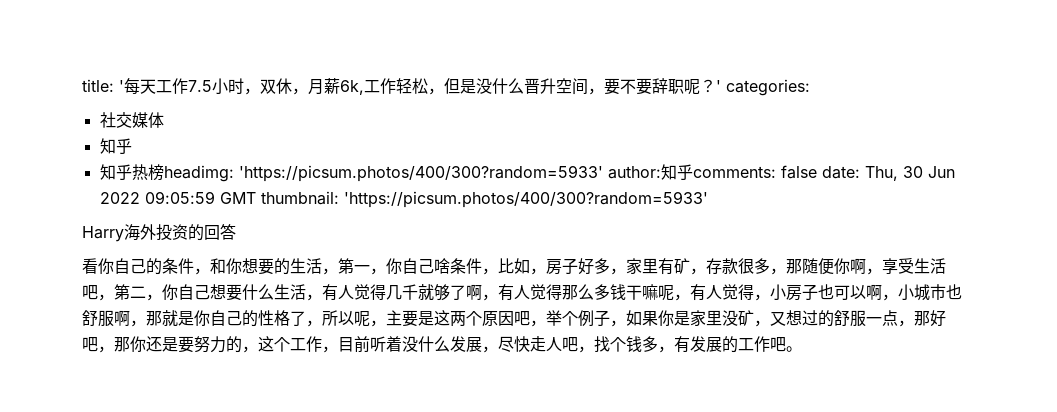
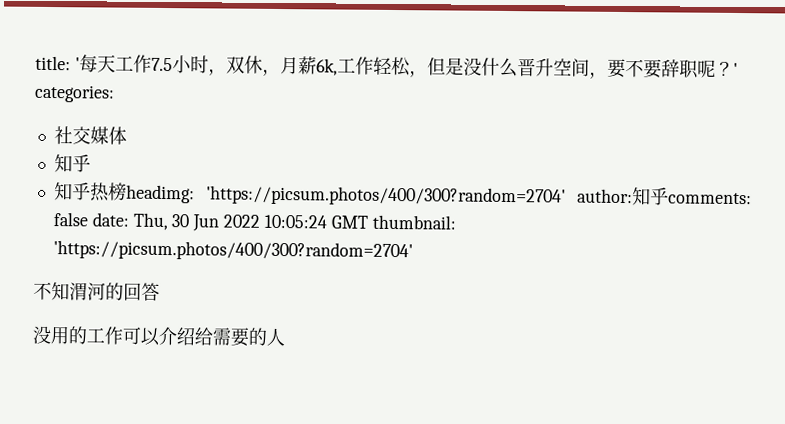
[238,165,603,182] 'https://picsum.photos/400/300?random=5933' -> [205,185,566,207] 'https://picsum.photos/400/300?random=2704'
[144,191,215,204] 09:05:59 -> [263,214,327,229] 10:05:24
[343,191,708,208] [82,224,236,242] [82,258,946,275] [82,284,962,301] [82,310,946,327] [82,336,802,353] 'https://picsum.photos/400/300?random=5933' // Harry海外投资的回答 // 看你自己的条件，和你想要的生活，第一，你自己啥条件，比如，房子好多，家里有矿，存款很多，那随便你啊，享受生活吧，第二，你自己想要什么生活，有人觉得几千就够了啊，有人觉得那么多钱干嘛呢，有人觉得，小房子也可以啊，小城市也舒服啊，那就是你自己的性格了，所以呢，主要是这两个原因吧，举个例子，如果你是家里没矿，又想过的舒服一点，那好吧，那你还是要努力的，这个工作，目前听着没什么发展，尽快走人吧，找个钱多，有发展的工作吧。 -> [52,240,413,262] [33,281,160,301] [32,325,285,347] 'https://picsum.photos/400/300?random=2704' // 不知渭河的回答 // 没用的工作可以介绍给需要的人

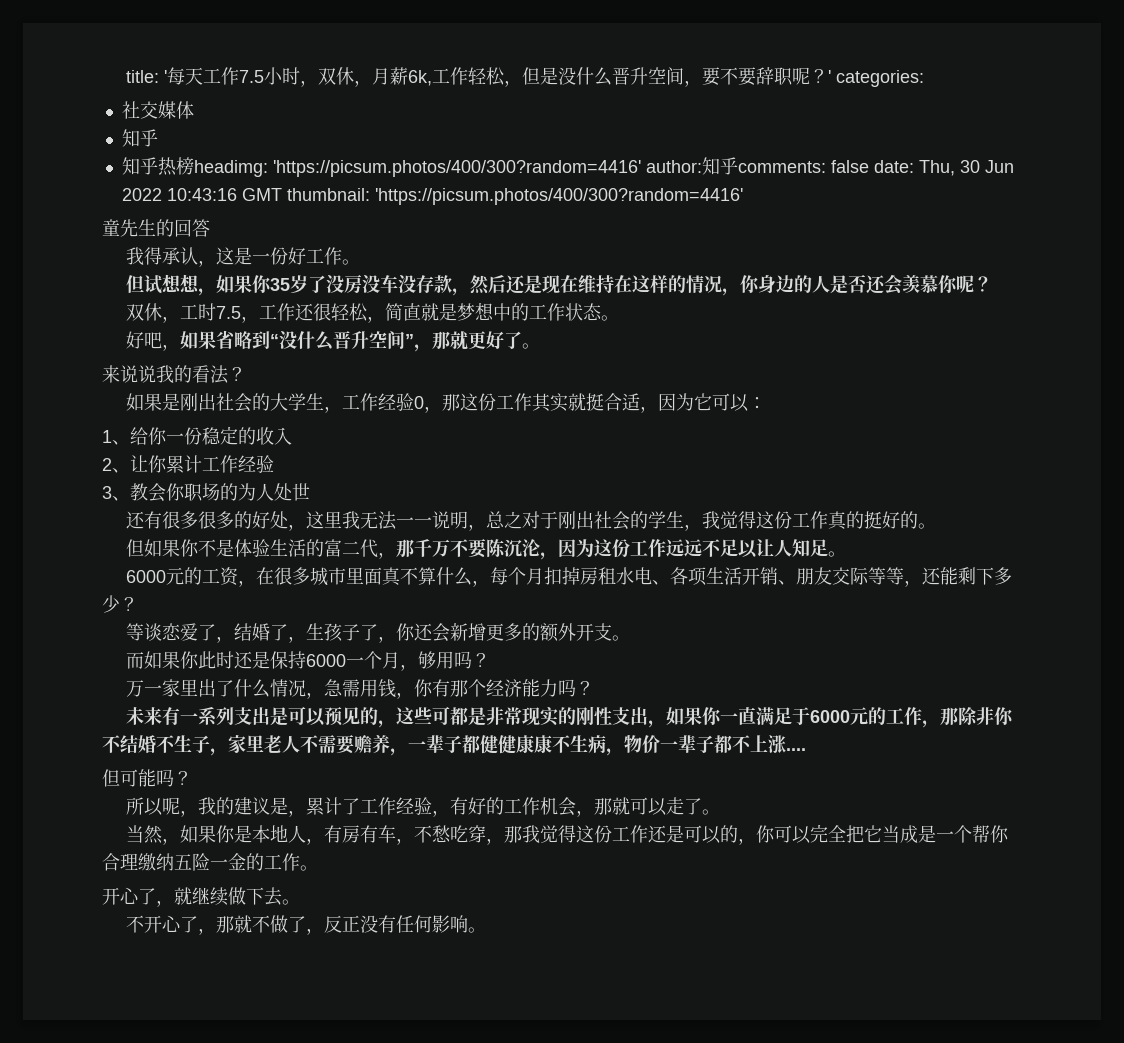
[205,185,566,207] 'https://picsum.photos/400/300?random=2704' -> [272,160,641,177] 'https://picsum.photos/400/300?random=4416'
[263,214,327,229] 10:05:24 -> [166,188,237,201] 10:43:16
[52,240,413,262] [33,281,106,301] 'https://picsum.photos/400/300?random=2704' // 不知渭河 -> [374,188,743,205] [102,219,156,237] 'https://picsum.photos/400/300?random=4416' // 童先生
[32,325,285,347] 没用的工作可以介绍给需要的人 -> [125,247,360,267] [125,274,992,296] [125,302,619,323] [125,330,540,352] [102,365,246,384] [125,393,766,413] [102,426,292,445] [102,455,274,473] [102,483,310,502] [125,511,936,531] [125,539,846,560] [125,567,1012,587] [102,595,138,613] [125,623,630,643] [125,651,490,671] [125,679,594,699] [125,706,1014,728] [102,734,806,756] [102,769,192,787] [125,797,720,817] [125,824,1009,845] [102,853,318,871] [102,887,300,907] [125,915,486,935] 我得承认，这是一份好工作。 // 但试想想，如果你35岁了没房没车没存款，然后还是现在维持在这样的情况，你身边的人是否还会羡慕你呢？ // 双休，工时7.5，工作还很轻松，简直就是梦想中的工作状态。 // 好吧，如果省略到“没什么晋升空间”，那就更好了。 // 来说说我的看法？ // 如果是刚出社会的大学生，工作经验0，那这份工作其实就挺合适，因为它可以： // 1、给你一份稳定的收入 // 2、让你累计工作经验 // 3、教会你职场的为人处世 // 还有很多很多的好处，这里我无法一一说明，总之对于刚出社会的学生，我觉得这份工作真的挺好的。 // 但如果你不是体验生活的富二代，那千万不要陈沉沦，因为这份工作远远不足以让人知足。 // 6000元的工资，在很多城市里面真不算什么，每个月扣掉房租水电、各项生活开销、朋友交际等等，还能剩下多少？ // 等谈恋爱了，结婚了，生孩子了，你还会新增更多的额外开支。 // 而如果你此时还是保持6000一个月，够用吗？ // 万一家里出了什么情况，急需用钱，你有那个经济能力吗？ // 未来有一系列支出是可以预见的，这些可都是非常现实的刚性支出，如果你一直满足于6000元的工作，那除非你不结婚不生子，家里老人不需要赡养，一辈子都健健康康不生病，物价一辈子都不上涨.... // 但可能吗？ // 所以呢，我的建议是，累计了工作经验，有好的工作机会，那就可以走了。 // 当然，如果你是本地人，有房有车，不愁吃穿，那我觉得这份工作还是可以的，你可以完全把它当成是一个帮你合理缴纳五险一金的工作。 // 开心了，就继续做下去。 // 不开心了，那就不做了，反正没有任何影响。

